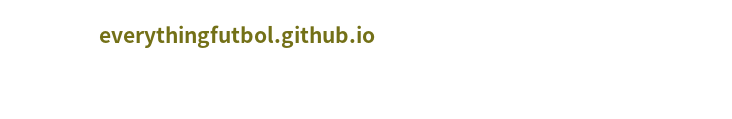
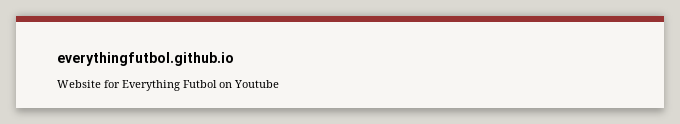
(375, 36) none -> [57,80,279,91] // Website for Everything Futbol on Youtube

